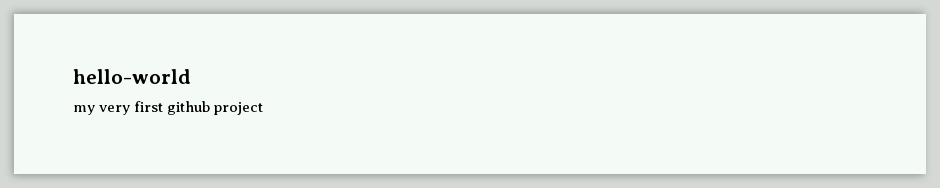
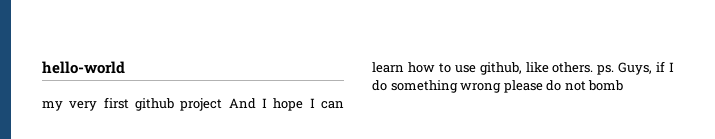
(264, 108) none -> [228,98,344,111] [372,61,674,75] [372,80,624,93] And I hope I can learn how to use github, like others. ps. Guys, if I do something wrong please do not bomb

